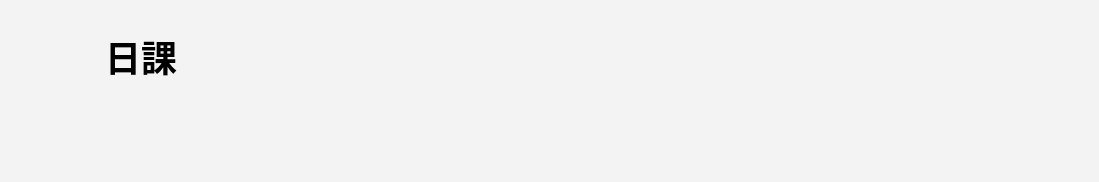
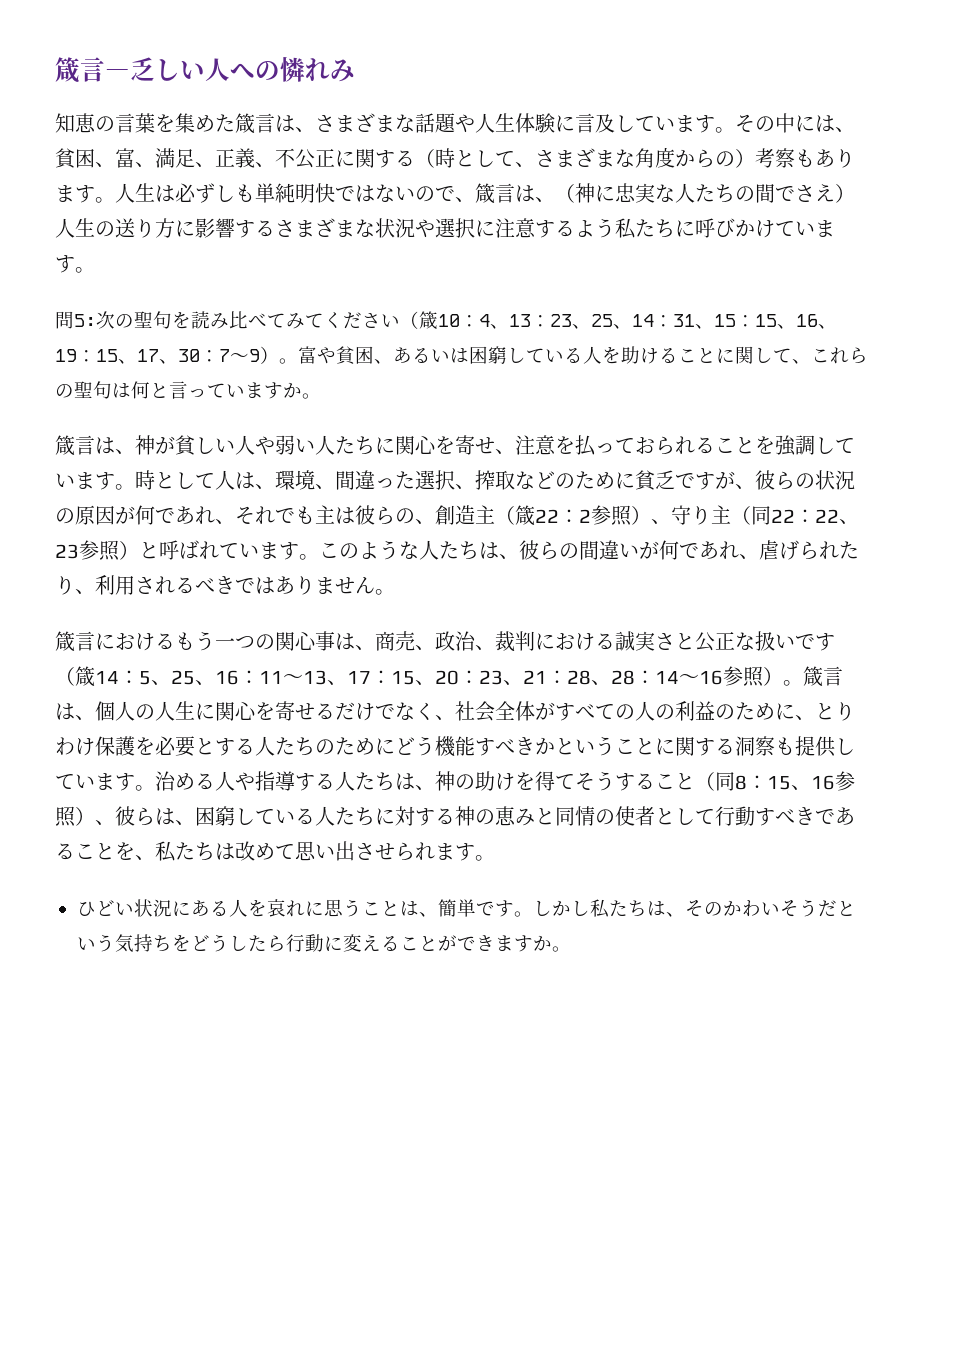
[105,41,177,76] 日課 -> [55,57,355,83] [55,113,855,134] [55,147,855,169] [55,183,855,204] [55,218,835,239] [55,255,95,273] [55,311,837,330] [55,346,868,365] [55,381,321,399] [55,435,855,456] [55,470,855,491] [55,505,859,526] [55,540,859,561] [55,575,395,595] [55,631,835,652] [55,666,843,687] [55,701,855,722] [55,736,855,757] [55,771,855,791] [55,806,855,827] [55,841,495,862] [77,899,856,918] [77,934,571,952] 箴言―乏しい人への憐れみ // 知恵の言葉を集めた箴言は、さまざまな話題や人生体験に言及しています。その中には、貧困、富、満足、正義、不公正に関する（時として、さまざまな角度からの）考察もあります。人生は必ずしも単純明快ではないので、箴言は、（神に忠実な人たちの間でさえ）人生の送り方に影響するさまざまな状況や選択に注意するよう私たちに呼びかけています。 // 問5:次の聖句を読み比べてみてください（箴10：4、13：23、25、14：31、15：15、16、19：15、17、30：7～9）。富や貧困、あるいは困窮している人を助けることに関して、これらの聖句は何と言っていますか。 // 箴言は、神が貧しい人や弱い人たちに関心を寄せ、注意を払っておられることを強調しています。時として人は、環境、間違った選択、搾取などのために貧乏ですが、彼らの状況の原因が何であれ、それでも主は彼らの、創造主（箴22：2参照）、守り主（同22：22、23参照）と呼ばれています。このような人たちは、彼らの間違いが何であれ、虐げられたり、利用されるべきではありません。 // 箴言におけるもう一つの関心事は、商売、政治、裁判における誠実さと公正な扱いです（箴14：5、25、16：11～13、17：15、20：23、21：28、28：14～16参照）。箴言は、個人の人生に関心を寄せるだけでなく、社会全体がすべての人の利益のために、とりわけ保護を必要とする人たちのためにどう機能すべきかということに関する洞察も提供しています。治める人や指導する人たちは、神の助けを得てそうすること（同8：15、16参照）、彼らは、困窮している人たちに対する神の恵みと同情の使者として行動すべきであることを、私たちは改めて思い出させられます。 // ひどい状況にある人を哀れに思うことは、簡単です。しかし私たちは、そのかわいそうだという気持ちをどうしたら行動に変えることができますか。

